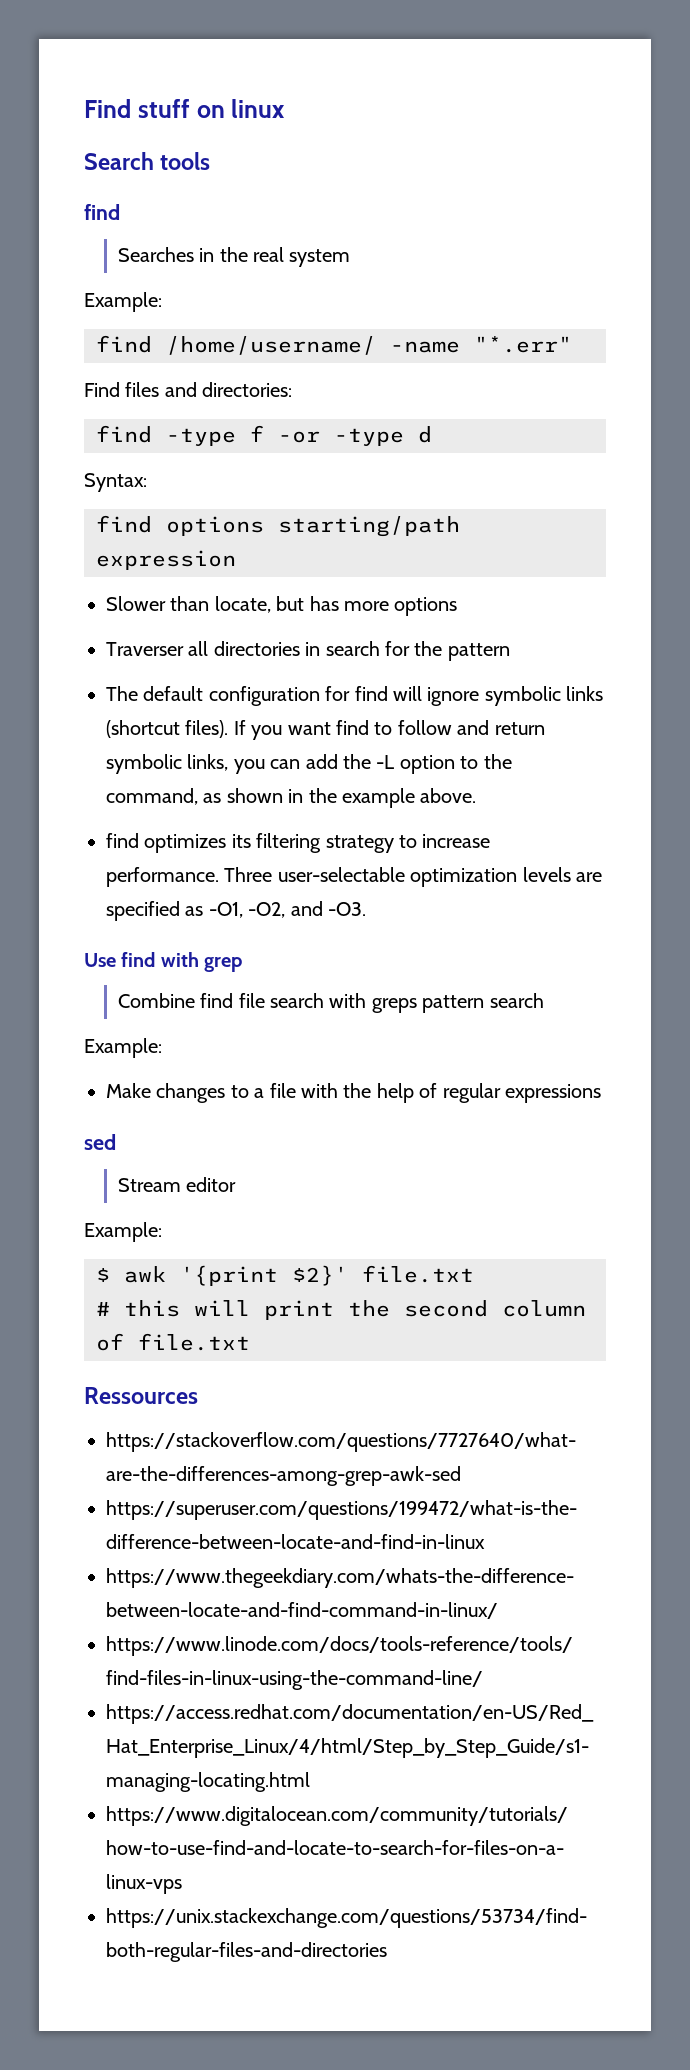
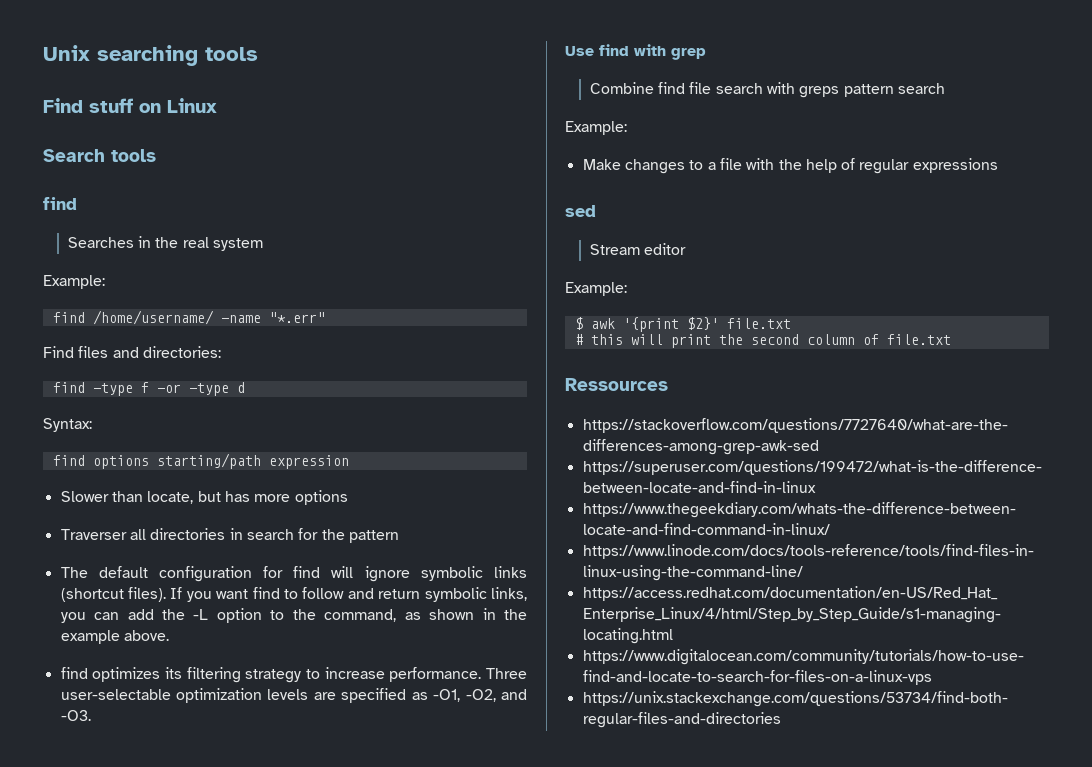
(84, 108) none -> [43,45,258,66] Unix searching tools //
[231,99,286,118] linux -> [167,98,217,113] Linux

